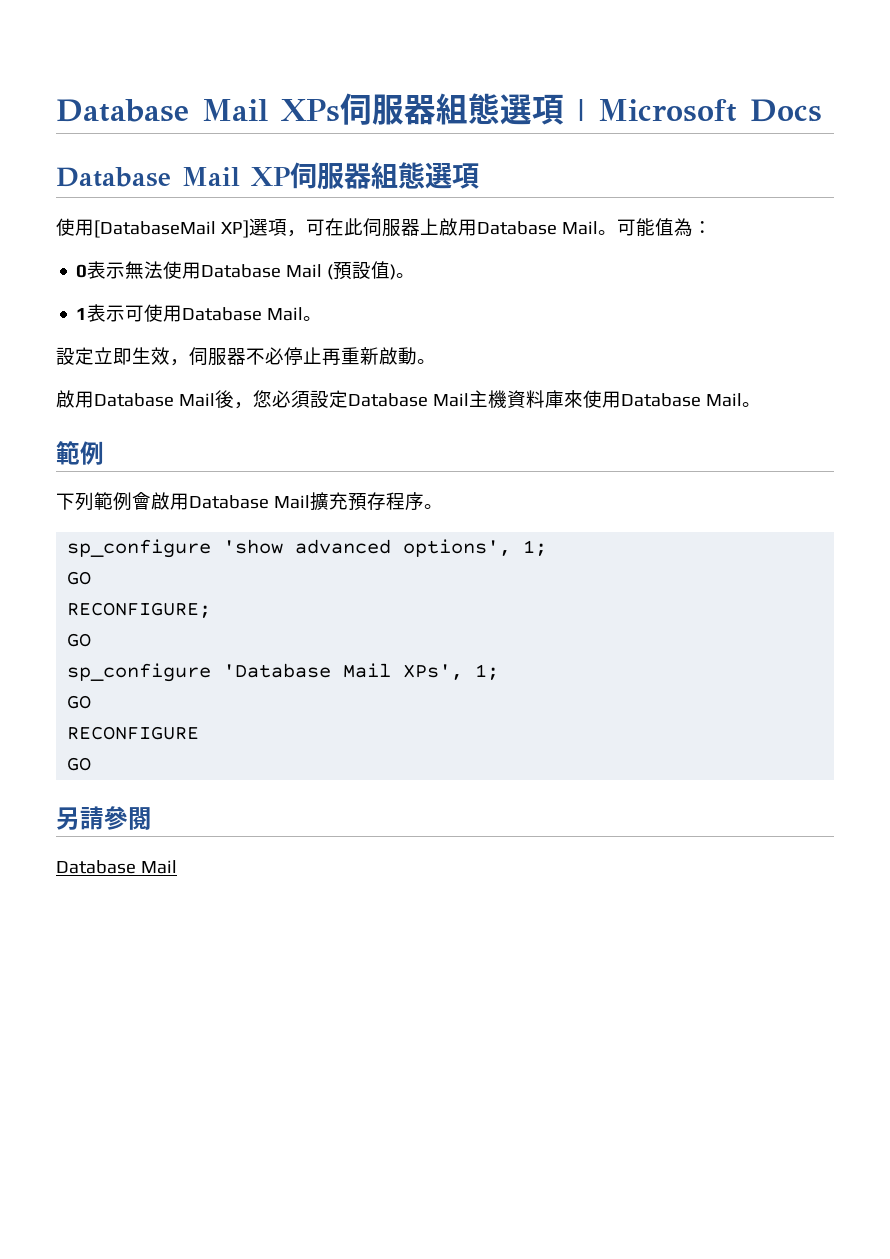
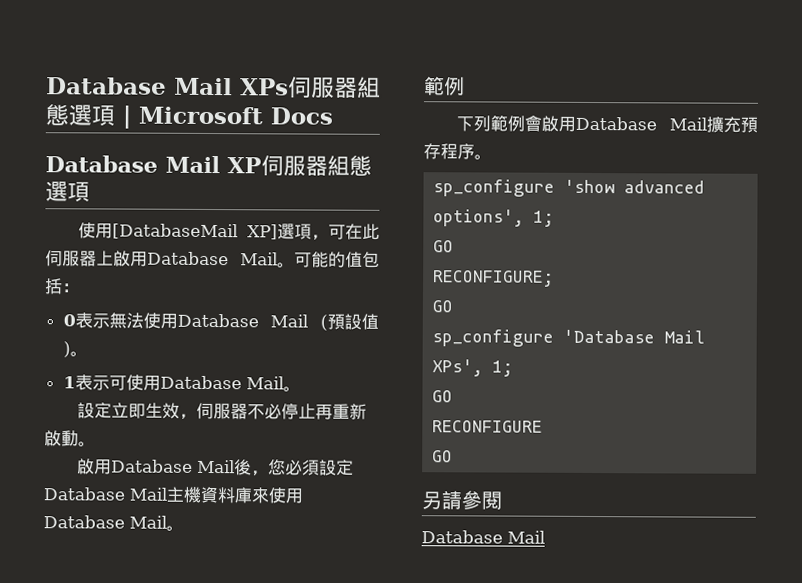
[654,218,693,237] 值為 -> [328,251,380,268] [44,278,63,295] 的值包括

